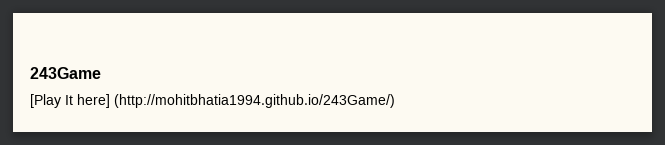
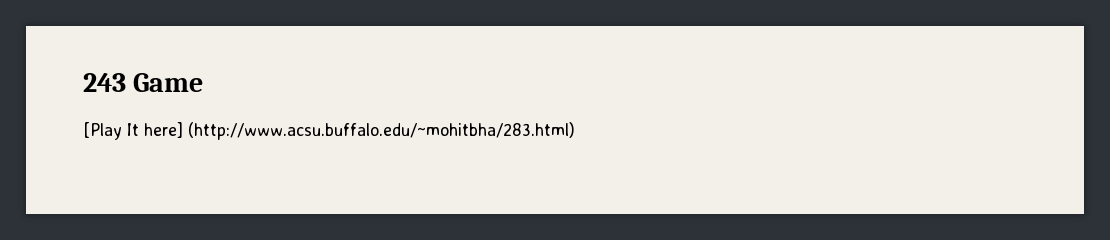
[30,67,101,79] 243Game -> [83,73,204,92] 243 Game
[114,94,395,108] (http://mohitbhatia1994.github.io/243Game/) -> [188,122,575,140] (http://www.acsu.buffalo.edu/~mohitbha/283.html)

